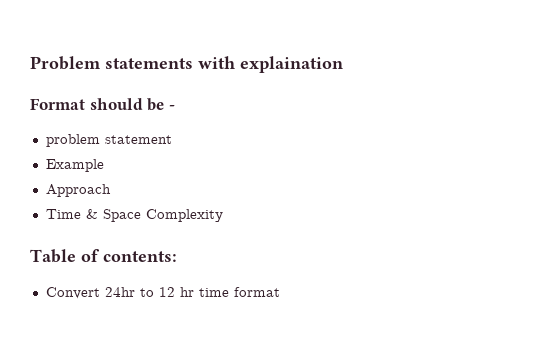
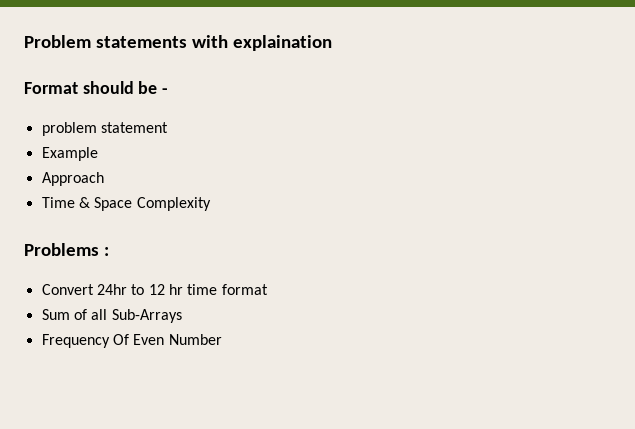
[30,249,177,263] Table of contents: -> [24,243,109,256] Problems :
(280, 292) none -> [41,309,182,323] [41,334,222,348] // Sum of all Sub-Arrays // Frequency Of Even Number

